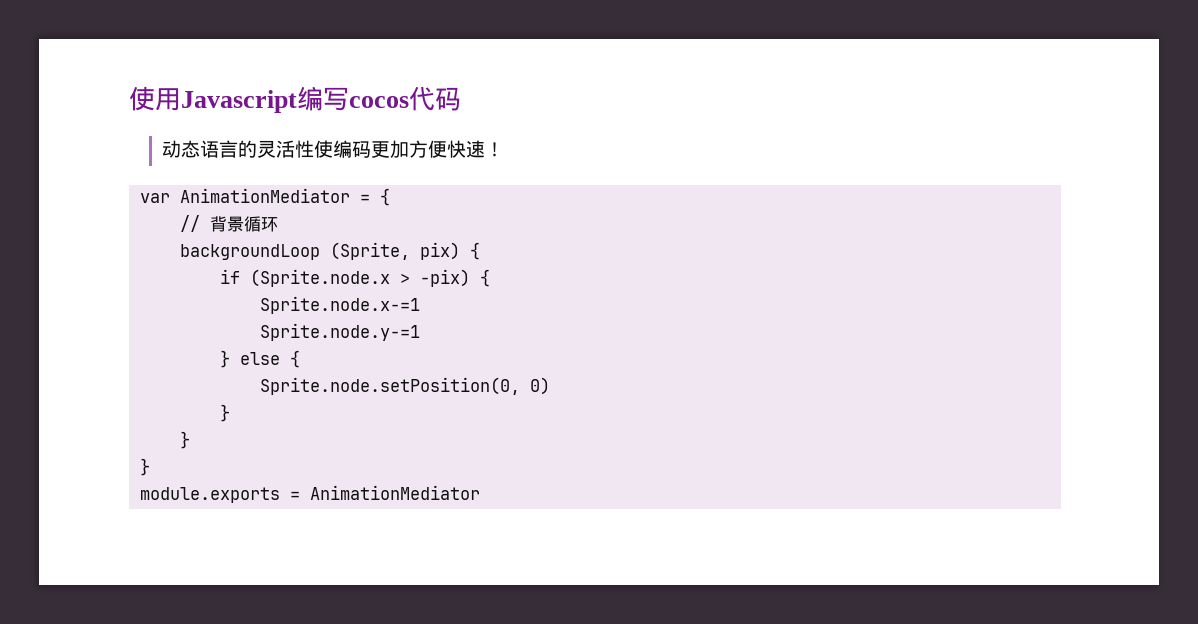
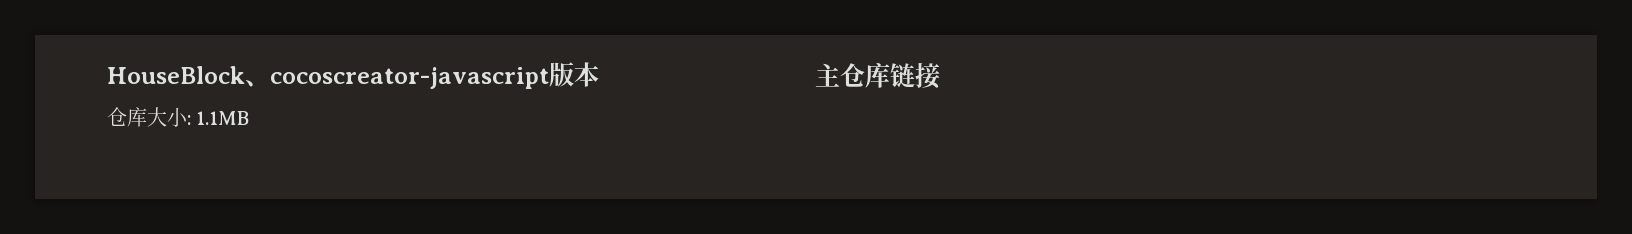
[129,86,461,113] [162,140,505,158] [140,188,391,206] [180,215,279,232] [180,242,481,260] [220,269,491,287] [260,296,421,314] [260,323,421,341] [220,350,301,368] [260,377,551,395] [220,404,231,422] [180,431,191,449] [140,458,151,476] [140,485,481,503] 使用Javascript编写cocos代码 // 动态语言的灵活性使编码更加方便快速！ // var AnimationMediator = { // // 背景循环 // backgroundLoop (Sprite, pix) { // if (Sprite.node.x > -pix) { // Sprite.node.x-=1 // Sprite.node.y-=1 // } else { // Sprite.node.setPosition(0, 0) // } // } // } // module.exports = AnimationMediator -> [107,62,599,89] [107,107,250,127] [815,62,940,89] HouseBlock、cocoscreator-javascript版本 // 仓库大小: 1.1MB // 主仓库链接

